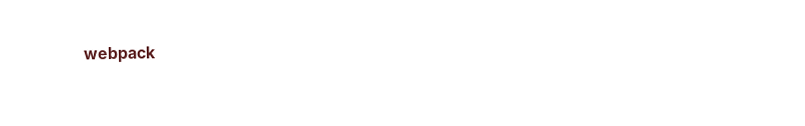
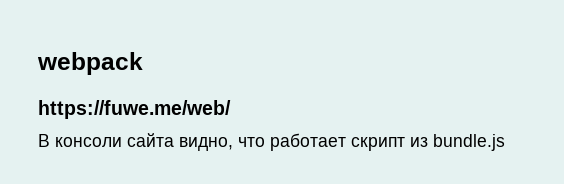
(156, 55) none -> [38,100,231,119] [38,133,505,151] // https://fuwe.me/web/ // В консоли сайта видно, что работает скрипт из bundle.js

